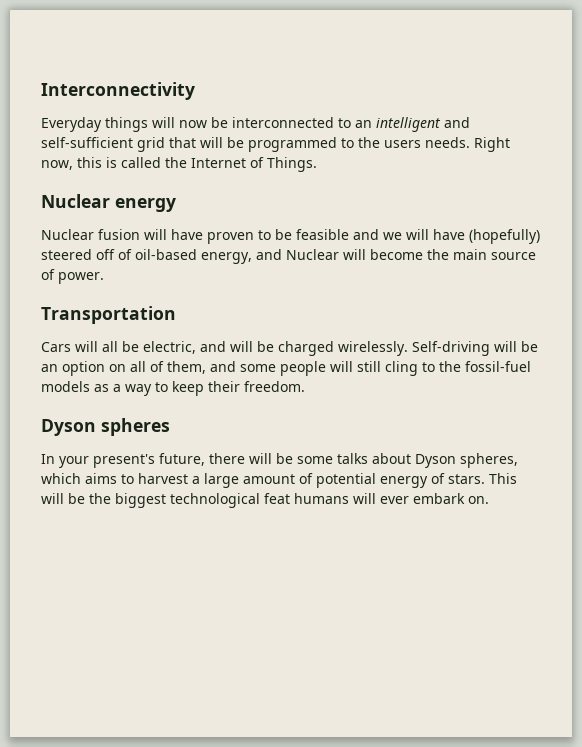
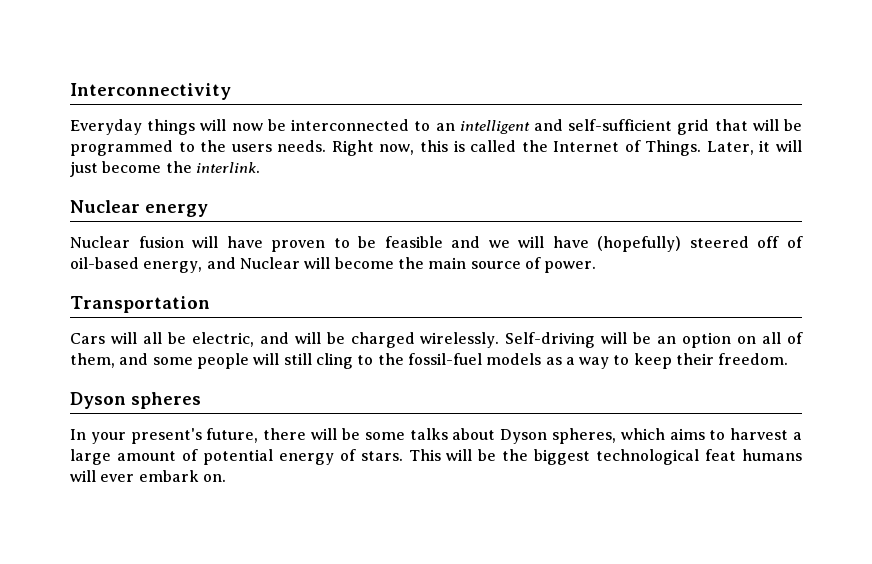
(317, 164) none -> [706,140,802,155] [70,161,260,177] Later, it will just become the interlink.

